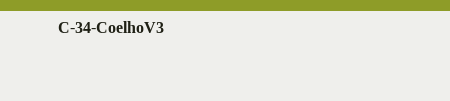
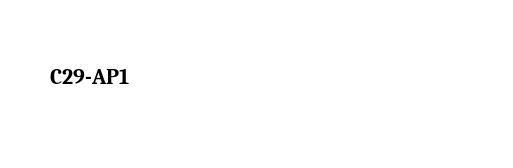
[58,21,164,33] C-34-CoelhoV3 -> [50,68,129,84] C29-AP1

